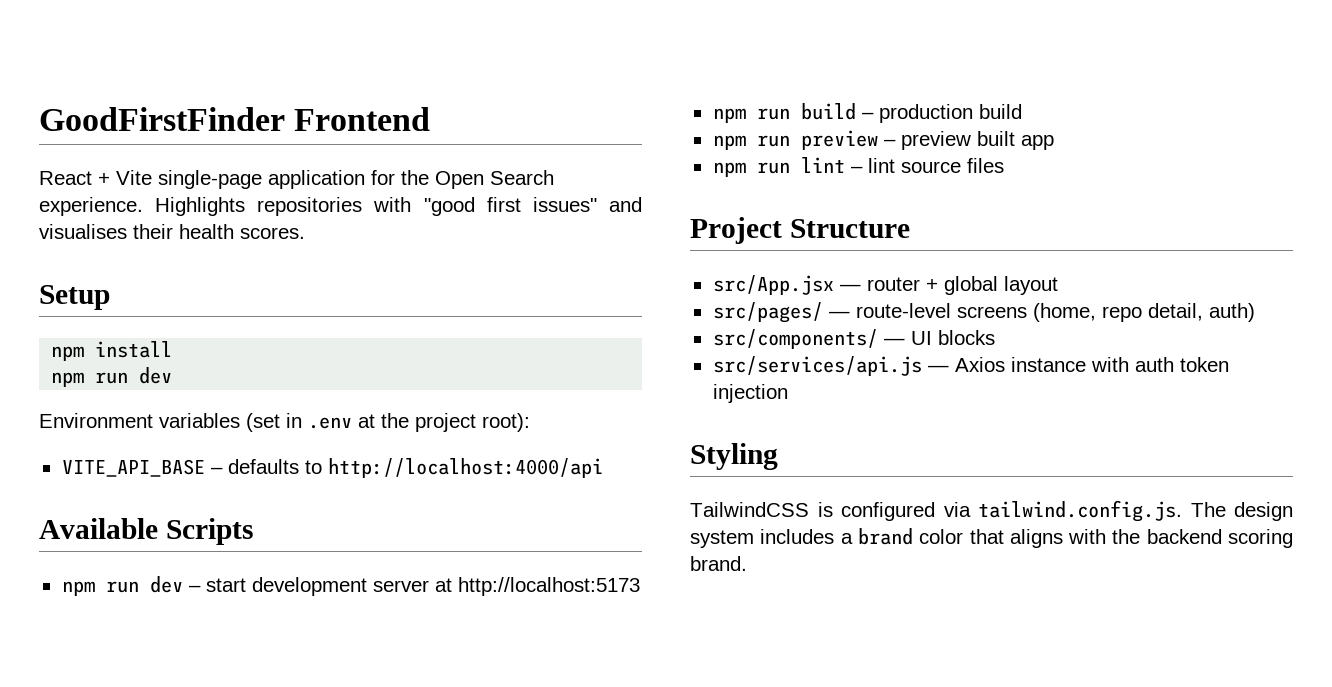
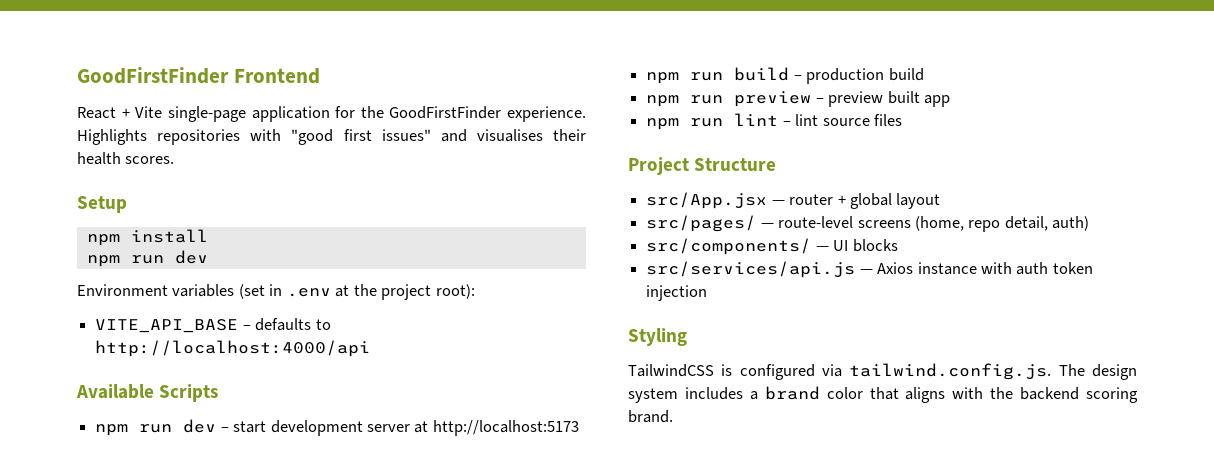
[435,170,554,189] Open Search -> [389,106,502,119] GoodFirstFinder

